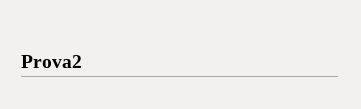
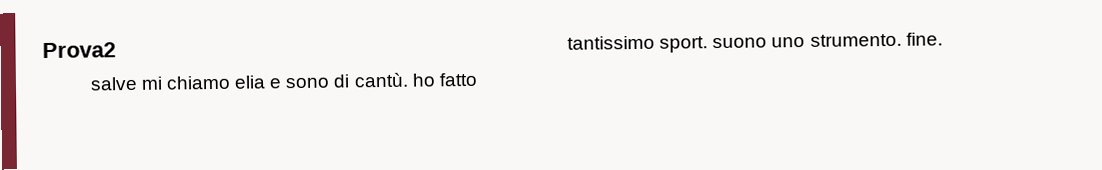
(82, 61) none -> [89,72,478,91] [567,32,943,53] // salve mi chiamo elia e sono di cantù. ho fatto tantissimo sport. suono uno strumento. fine.

